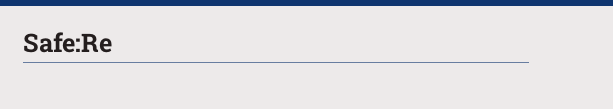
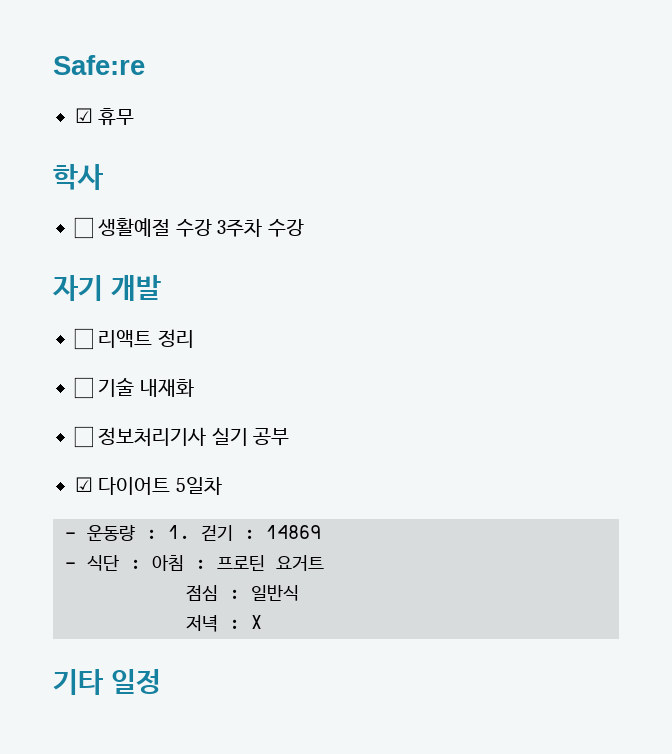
[23,32,112,53] Safe:Re -> [53,55,145,75] [75,108,135,126] [53,164,103,190] [74,217,304,239] [52,275,161,301] [74,328,194,350] [74,377,194,399] [74,426,290,448] [75,476,222,495] [65,524,321,541] [65,555,324,571] [186,585,299,601] [186,615,262,632] [53,669,161,695] Safe:re // ☑ 휴무 // 학사 // ☐ 생활예절 수강 3주차 수강 // 자기 개발 // ☐ 리액트 정리 // ☐ 기술 내재화 // ☐ 정보처리기사 실기 공부 // ☑ 다이어트 5일차 // - 운동량 : 1. 걷기 : 14869 // - 식단 : 아침 : 프로틴 요거트 // 점심 : 일반식 // 저녁 : X // 기타 일정

